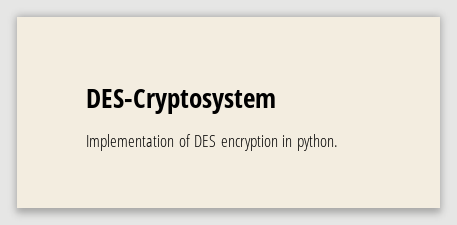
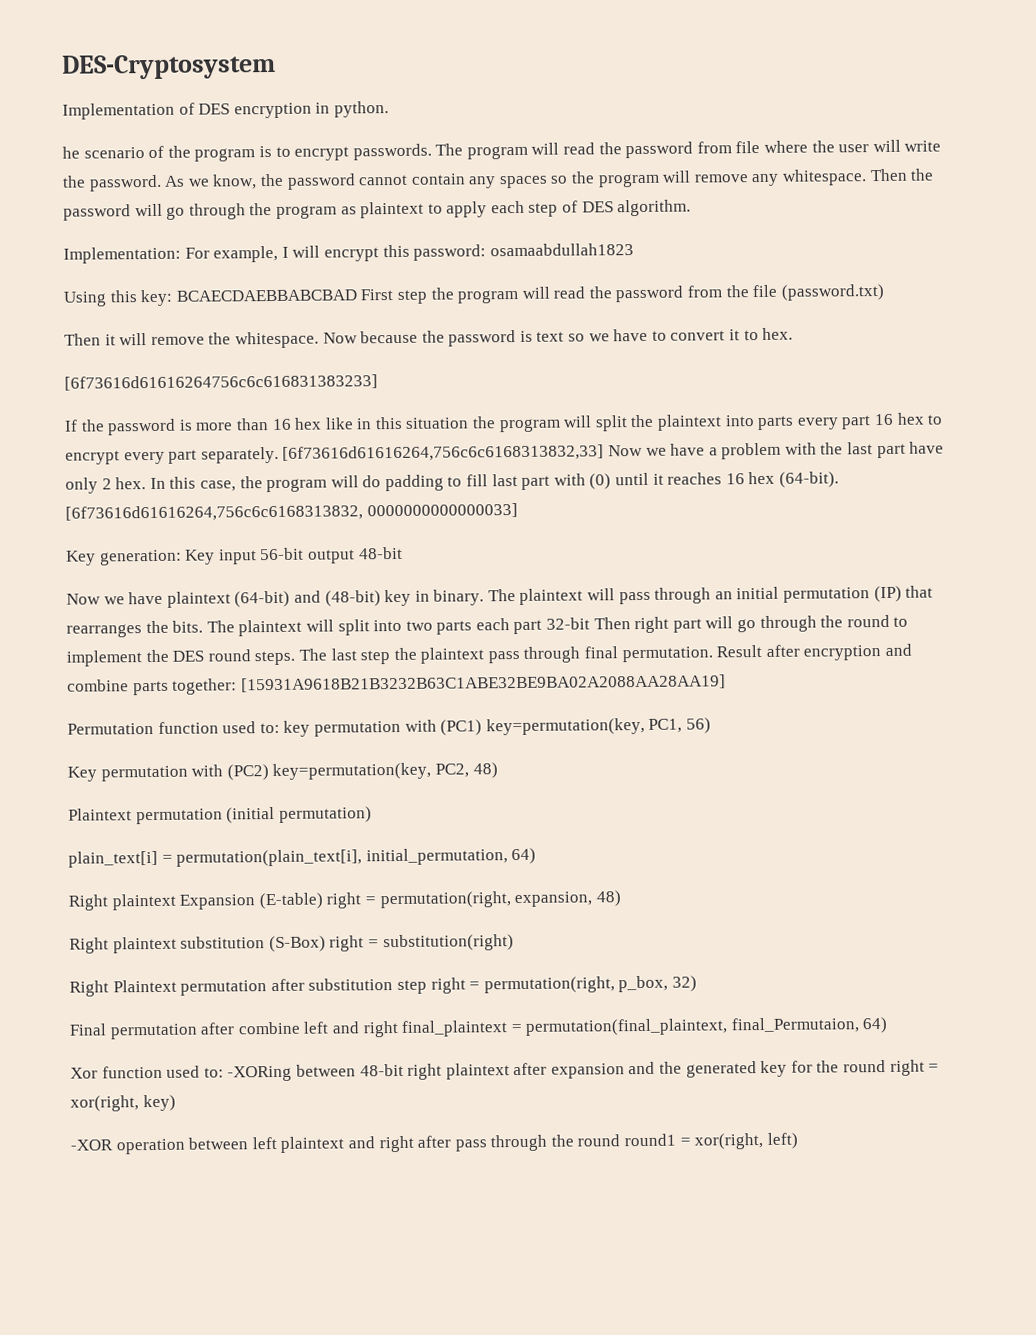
(338, 142) none -> [62,139,942,162] [62,168,935,192] [63,199,692,221] [63,243,634,264] [63,283,884,307] [64,327,794,349] [64,374,378,391] [64,412,944,436] [65,441,945,465] [65,471,839,494] [65,502,518,522] [66,546,403,566] [66,585,934,608] [66,614,909,638] [66,643,913,667] [67,674,726,696] [67,717,711,737] [67,762,498,782] [68,806,372,825] [68,847,537,868] [68,890,621,911] [69,934,514,954] [69,975,697,997] [69,1016,889,1040] [70,1059,940,1082] [70,1094,176,1112] [70,1132,798,1155] // he scenario of the program is to encrypt passwords. The program will read the password from file where the user will write the password. As we know, the password cannot contain any spaces so the program will remove any whitespace. Then the password will go through the program as plaintext to apply each step of DES algorithm. // Implementation: For example, I will encrypt this password: osamaabdullah1823 // Using this key: BCAECDAEBBABCBAD First step the program will read the password from the file (password.txt) // Then it will remove the whitespace. Now because the password is text so we have to convert it to hex. // [6f73616d61616264756c6c616831383233] // If the password is more than 16 hex like in this situation the program will split the plaintext into parts every part 16 hex to encrypt every part separately. [6f73616d61616264,756c6c6168313832,33] Now we have a problem with the last part have only 2 hex. In this case, the program will do padding to fill last part with (0) until it reaches 16 hex (64-bit). [6f73616d61616264,756c6c6168313832, 0000000000000033] // Key generation: Key input 56-bit output 48-bit // Now we have plaintext (64-bit) and (48-bit) key in binary. The plaintext will pass through an initial permutation (IP) that rearranges the bits. The plaintext will split into two parts each part 32-bit Then right part will go through the round to implement the DES round steps. The last step the plaintext pass through final permutation. Result after encryption and combine parts together: [15931A9618B21B3232B63C1ABE32BE9BA02A2088AA28AA19] // Permutation function used to: key permutation with (PC1) key=permutation(key, PC1, 56) // Key permutation with (PC2) key=permutation(key, PC2, 48) // Plaintext permutation (initial permutation) // plain_text[i] = permutation(plain_text[i], initial_permutation, 64) // Right plaintext Expansion (E-table) right = permutation(right, expansion, 48) // Right plaintext substitution (S-Box) right = substitution(right) // Right Plaintext permutation after substitution step right = permutation(right, p_box, 32) // Final permutation after combine left and right final_plaintext = permutation(final_plaintext, final_Permutaion, 64) // Xor function used to: -XORing between 48-bit right plaintext after expansion and the generated key for the round right = xor(right, key) // -XOR operation between left plaintext and right after pass through the round round1 = xor(right, left)

